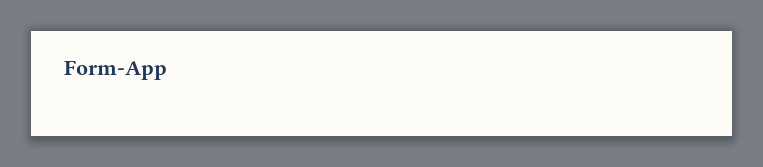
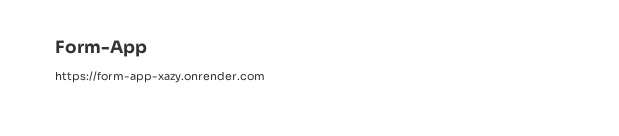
(167, 70) none -> [55,71,265,83] // https://form-app-xazy.onrender.com

